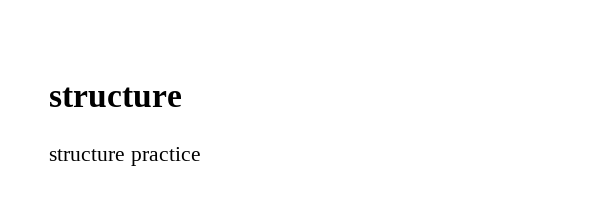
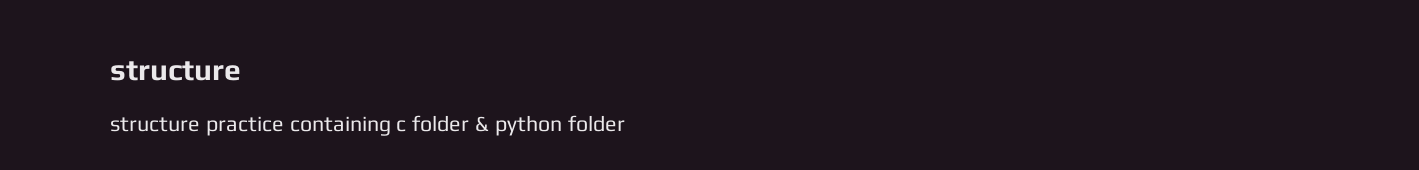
(201, 156) none -> [289,115,625,136] containing c folder & python folder

